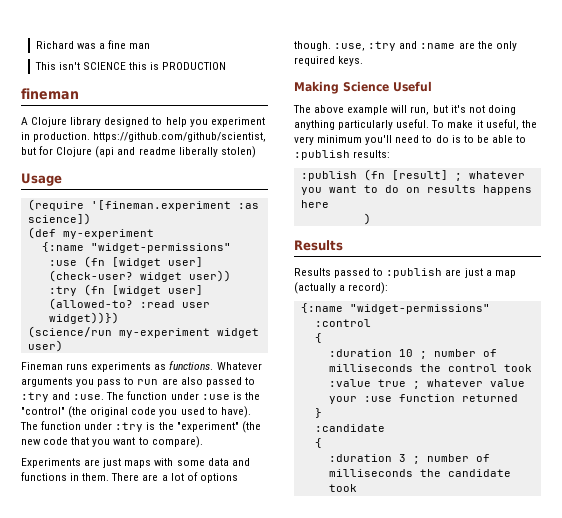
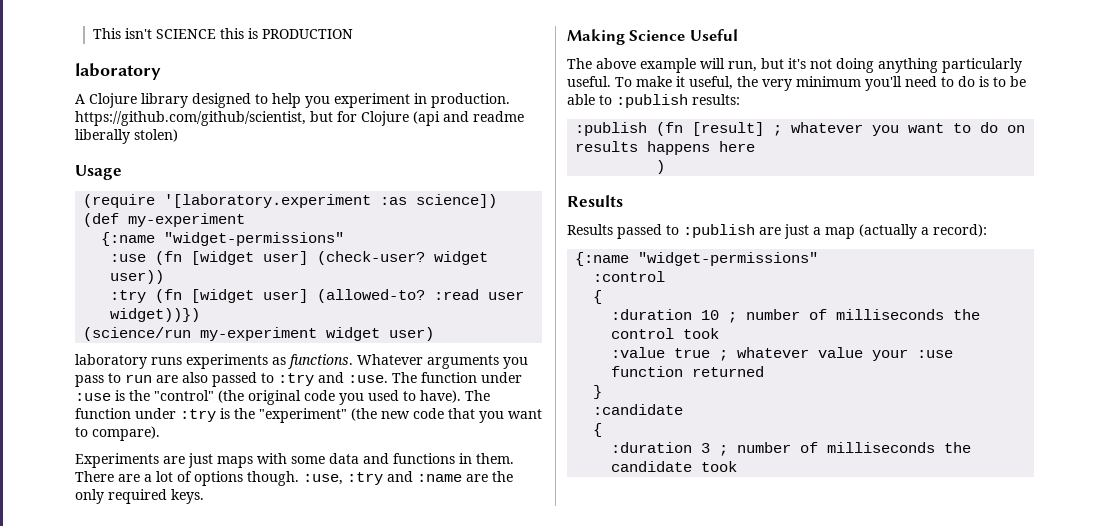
[35,40,151,49] Richard was a fine man // -> (92, 33) none
[21,88,79,100] fineman -> [75,63,161,80] laboratory
[90,200,231,211] '[fineman.experiment -> [164,194,372,208] '[laboratory.experiment
[21,362,63,370] Fineman -> [75,354,147,369] laboratory

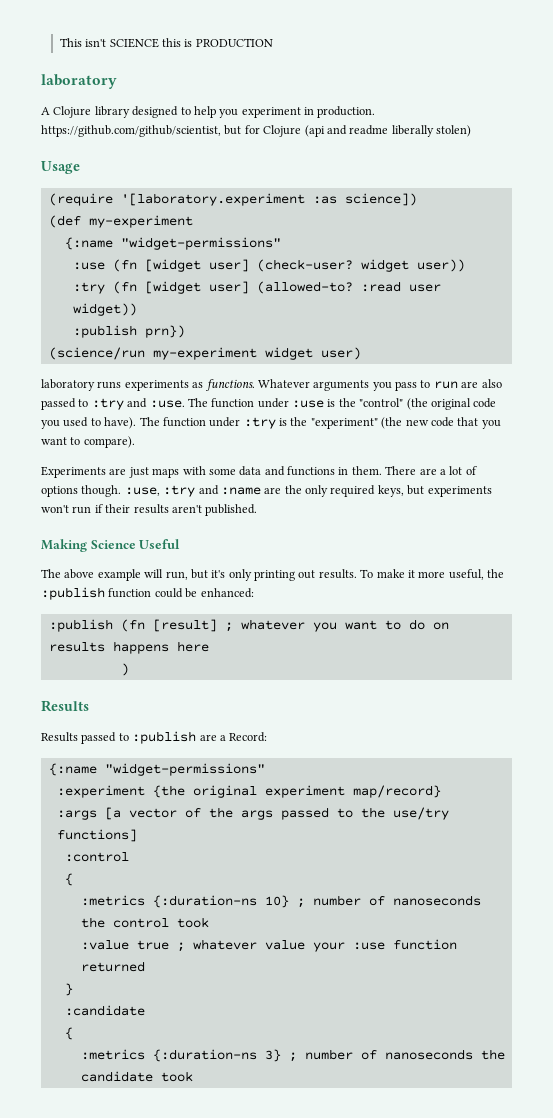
[110,308,201,322] widget))}) -> [72,303,137,316] [72,325,185,338] widget)) // :publish prn})
[171,489,204,504] keys. -> [377,485,492,497] [41,504,258,516] keys, but experiments won't run if their results aren't published.
[810,58,1022,73] [567,76,611,87] not doing anything particularly useful. -> [228,569,357,581] only printing out results.
(685, 81) none -> [418,571,446,578] more
[762,76,1026,91] [567,94,740,108] very minimum you'll need to do is to be able to :publish results: -> [41,587,254,600] :publish function could be enhanced:
[784,224,987,239] [575,252,819,266] just a map (actually a record): // {:name "widget-permissions" -> [219,732,268,742] [48,763,265,776] [56,785,441,798] [56,807,449,820] [56,829,137,842] a Record: // {:name "widget-permissions" // :experiment {the original experiment map/record} // :args [a vector of the args passed to the use/try functions]
[611,309,945,323] :duration 10 ; number of milliseconds -> [80,895,481,908] :metrics {:duration-ns 10} ; number of nanoseconds
[611,442,936,456] :duration 3 ; number of milliseconds -> [80,1049,473,1062] :metrics {:duration-ns 3} ; number of nanoseconds

